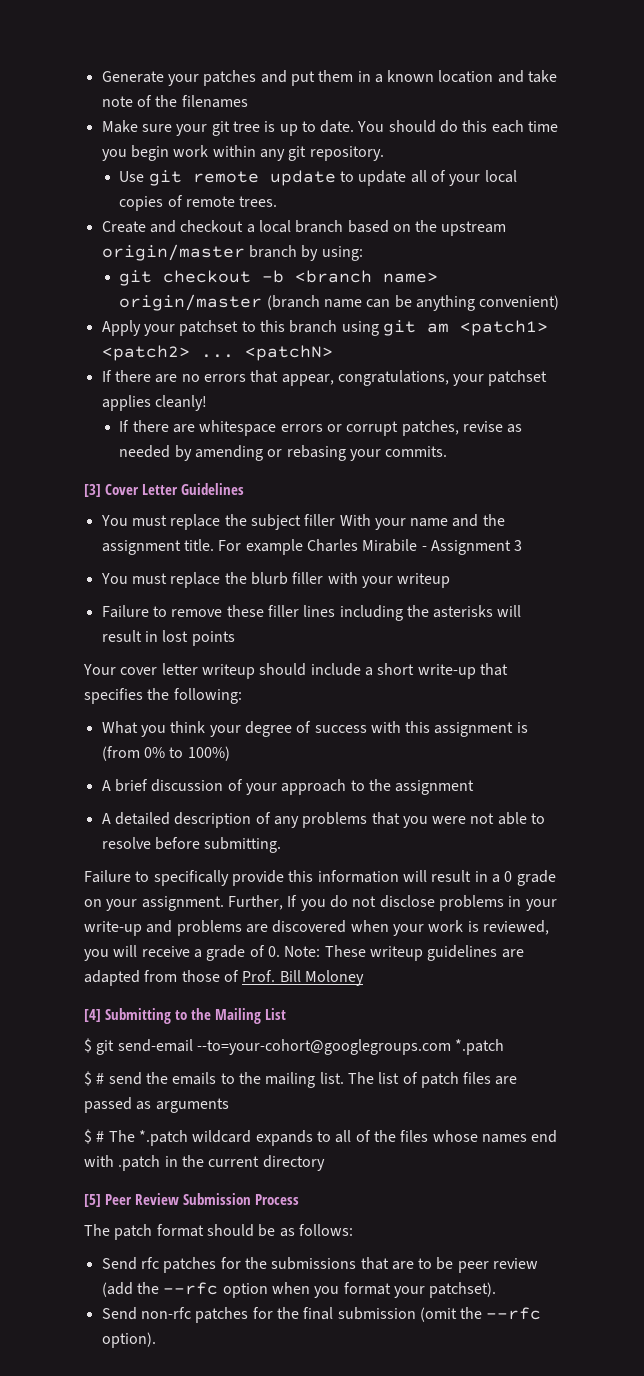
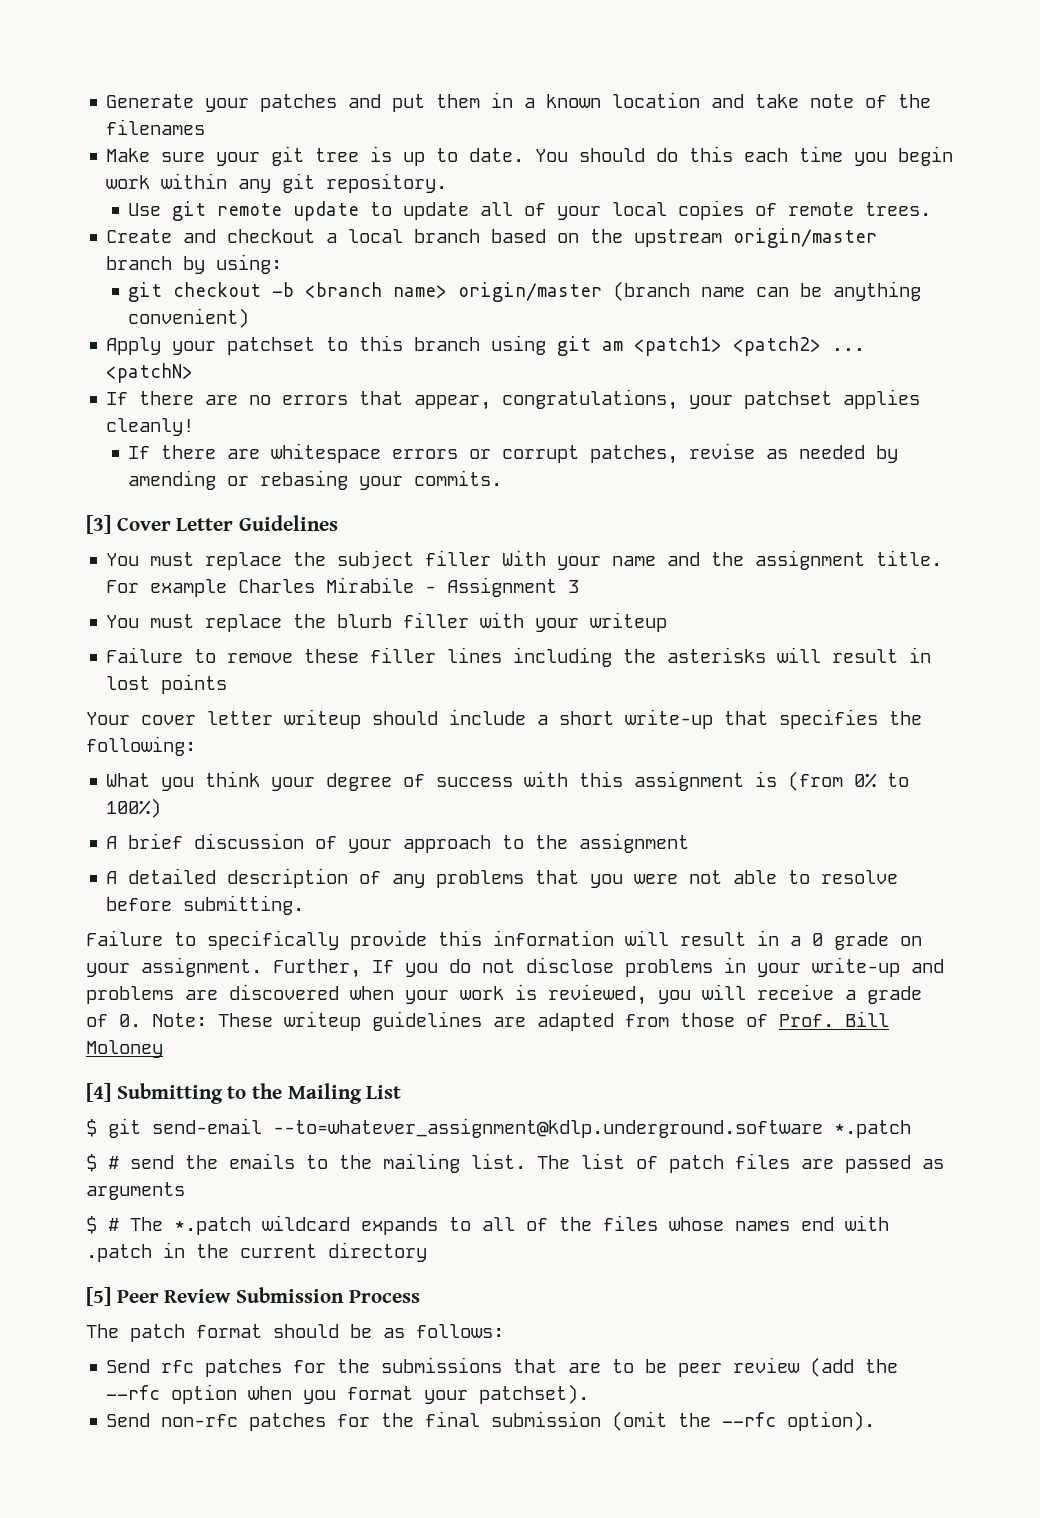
[196,1039,451,1055] --to=your-cohort@googlegroups.com -> [273,1118,823,1138] --to=whatever_assignment@kdlp.underground.software

